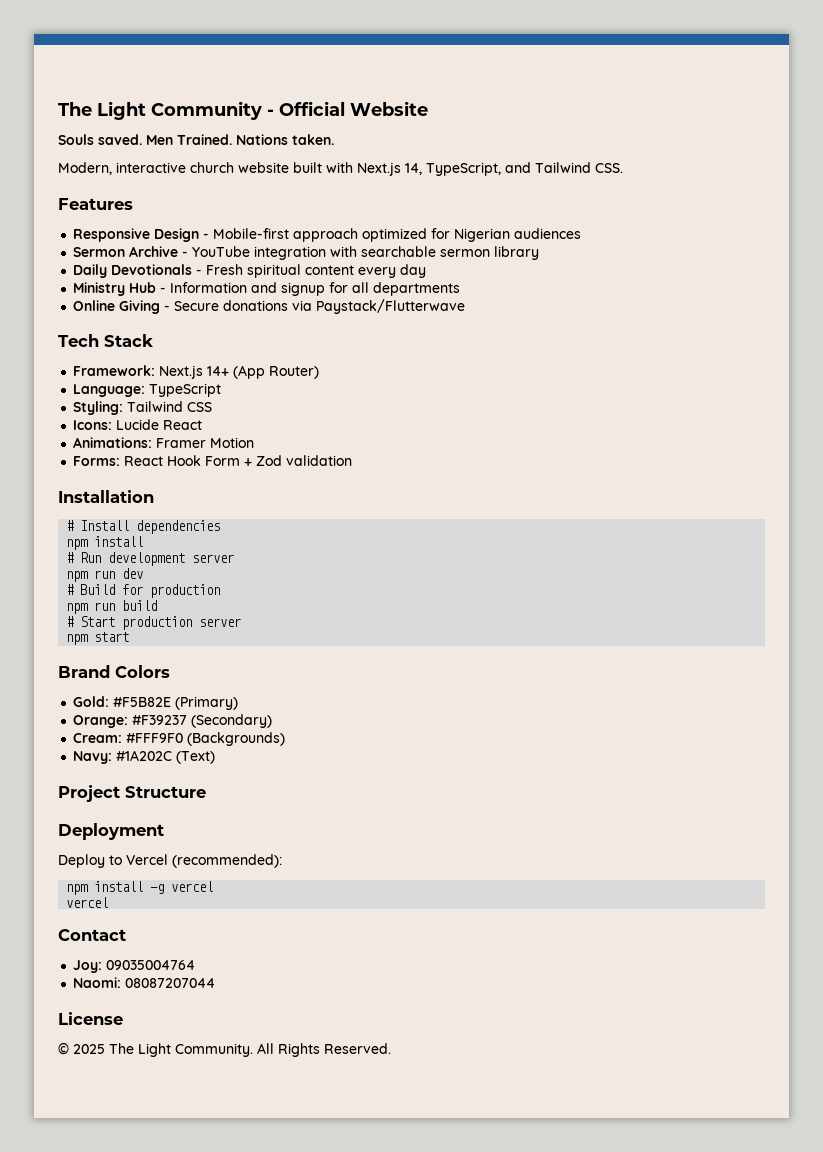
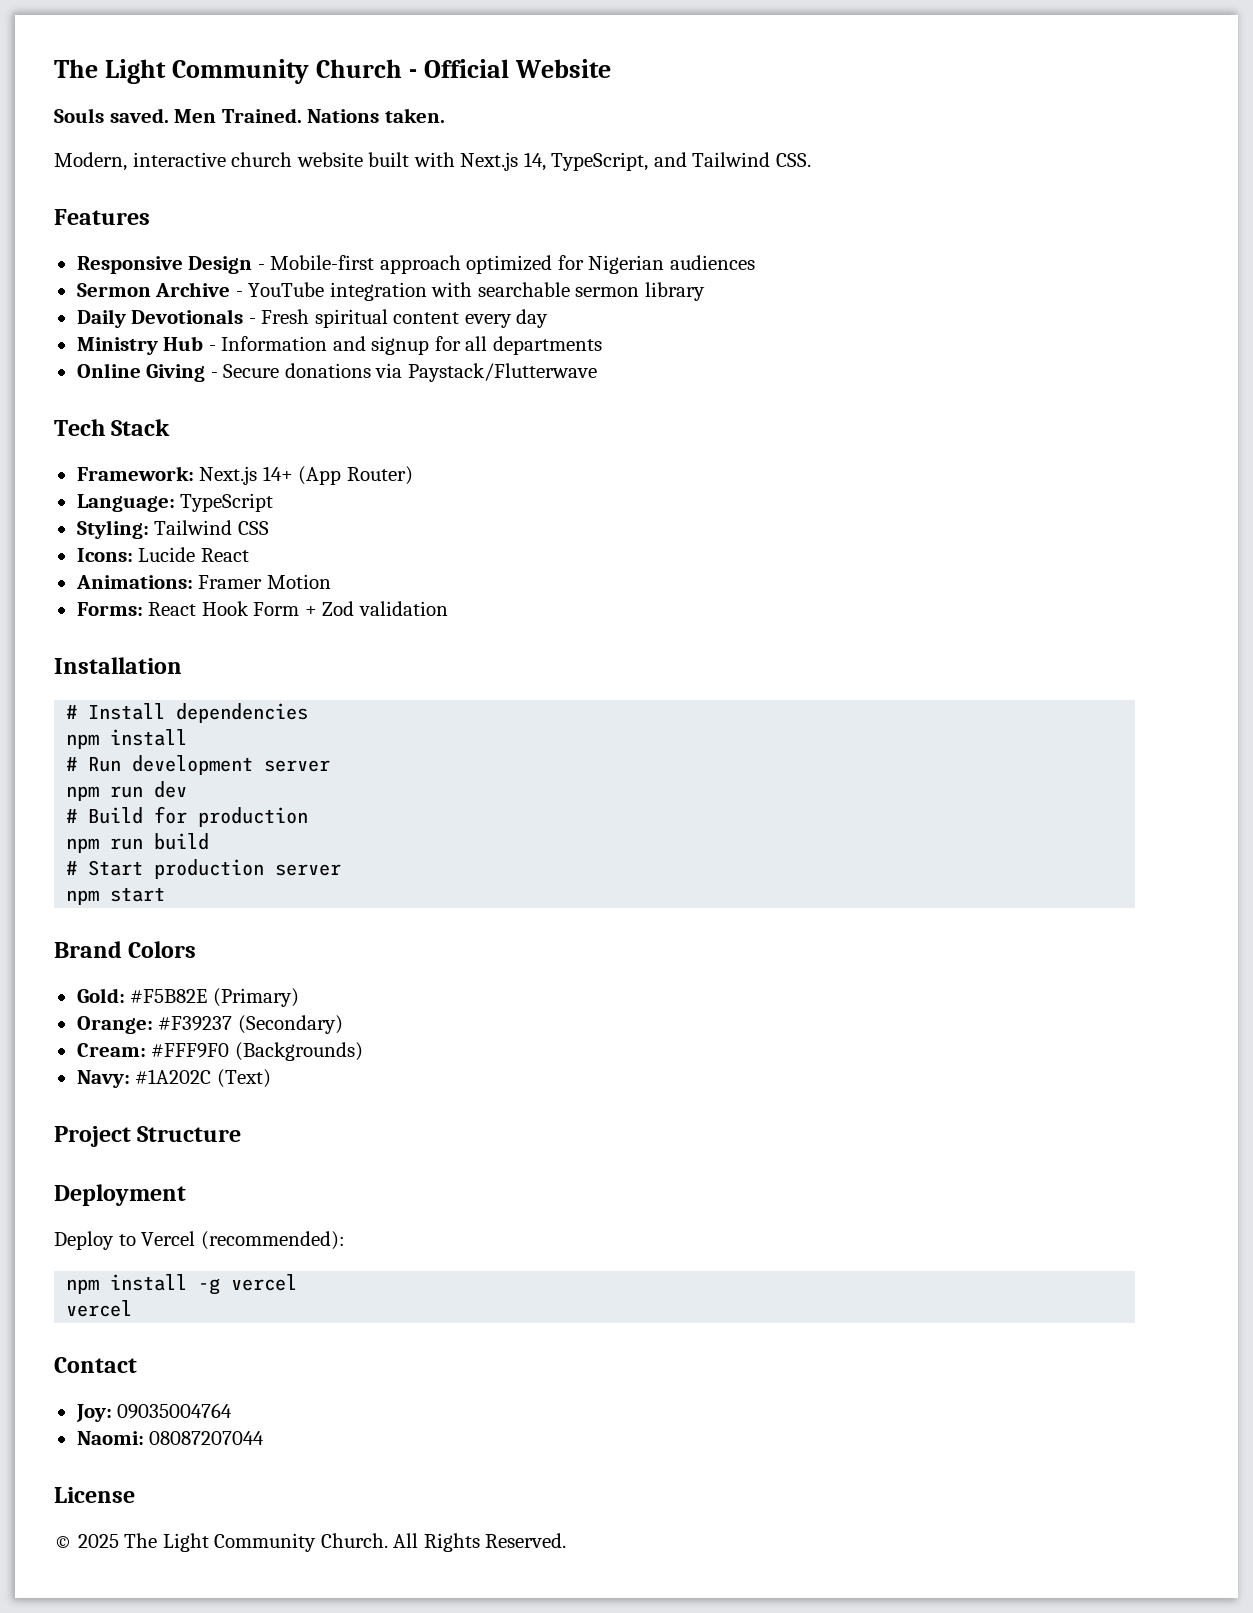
[58,101,262,120] The Light Community -> [54,59,403,84] The Light Community Church
[175,1043,253,1057] Community. -> [214,1533,388,1552] Community Church.

